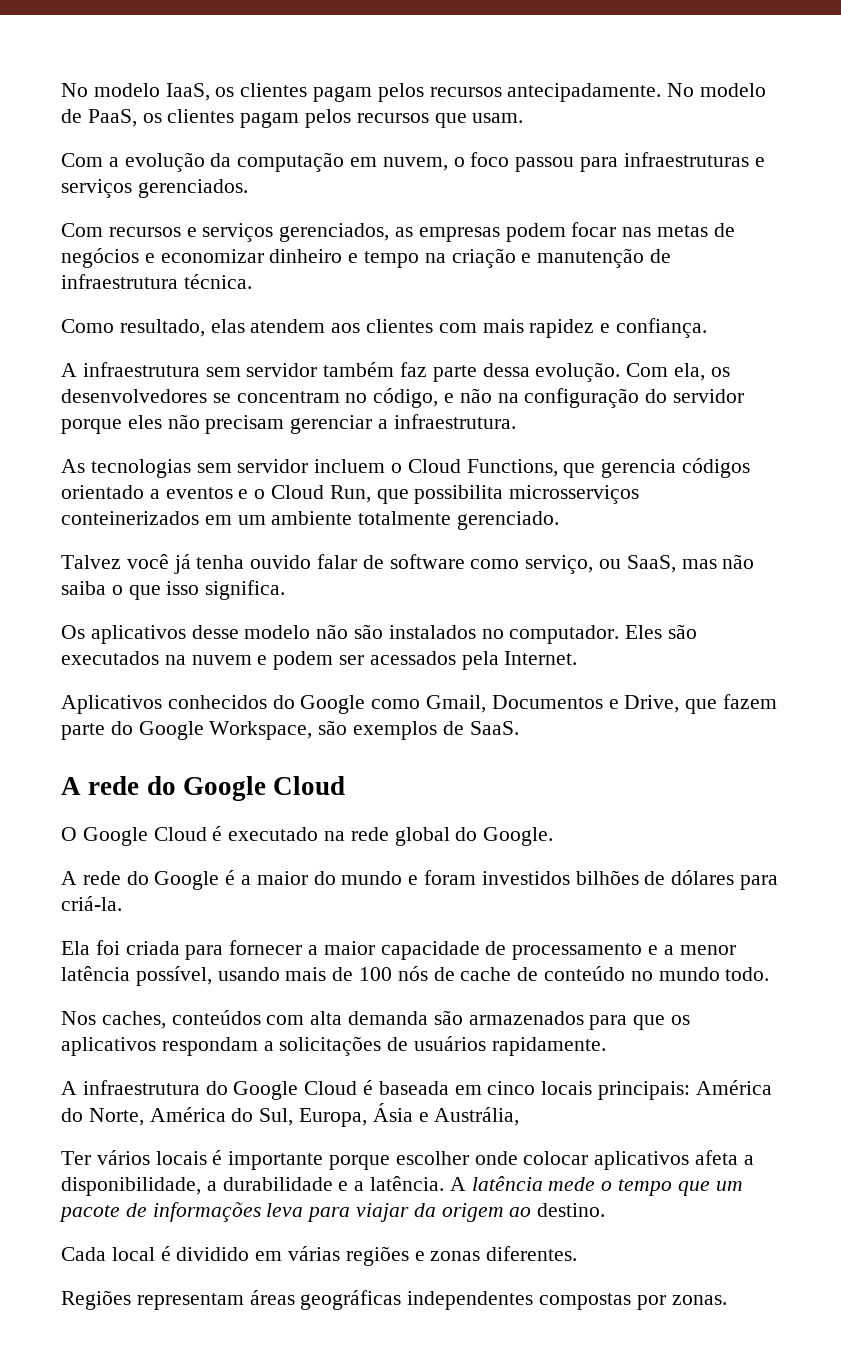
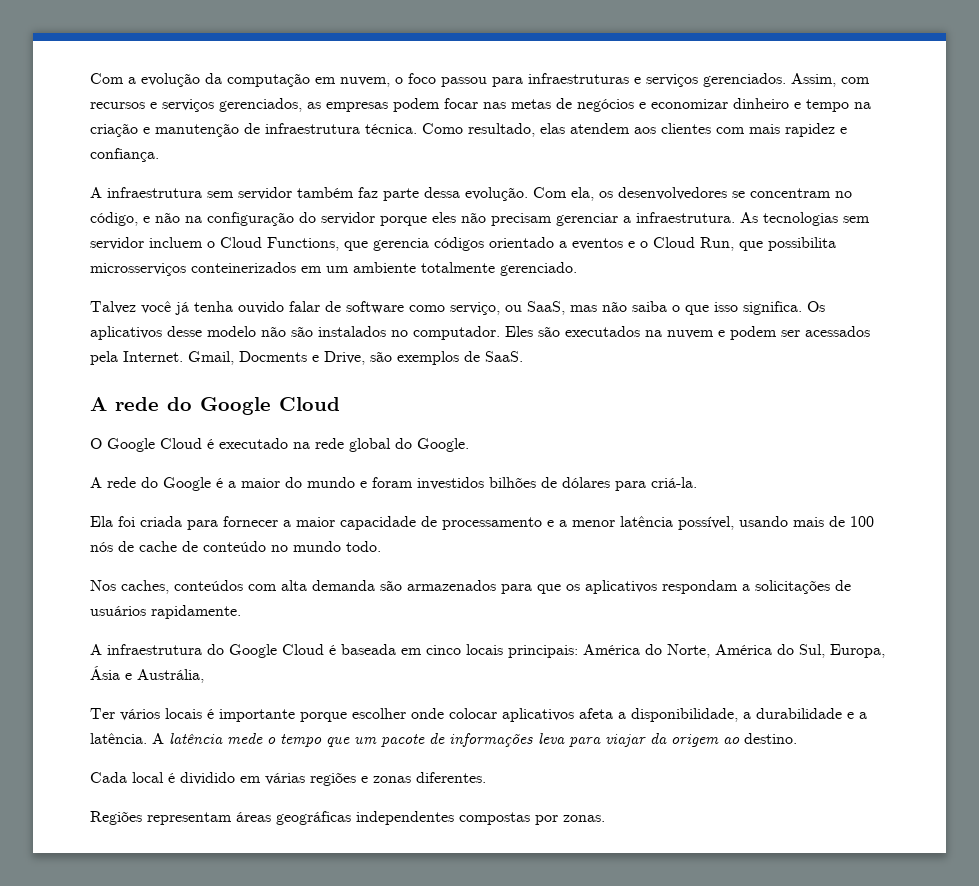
[61,83,767,102] [61,109,524,128] No modelo IaaS, os clientes pagam pelos recursos antecipadamente. No modelo de PaaS, os clientes pagam pelos recursos que usam. // -> (90, 78) none
[61,223,103,237] // Com -> [791,73,870,87] Assim, com
(252, 281) // -> (417, 129) none
(516, 421) // -> (735, 217) none
(286, 590) // -> (802, 308) none
[61,694,778,714] [61,721,313,740] // Aplicativos conhecidos do Google como Gmail, Documentos e Drive, que fazem parte do Google Workspace, -> [188,351,365,365] Gmail, Docments e Drive,

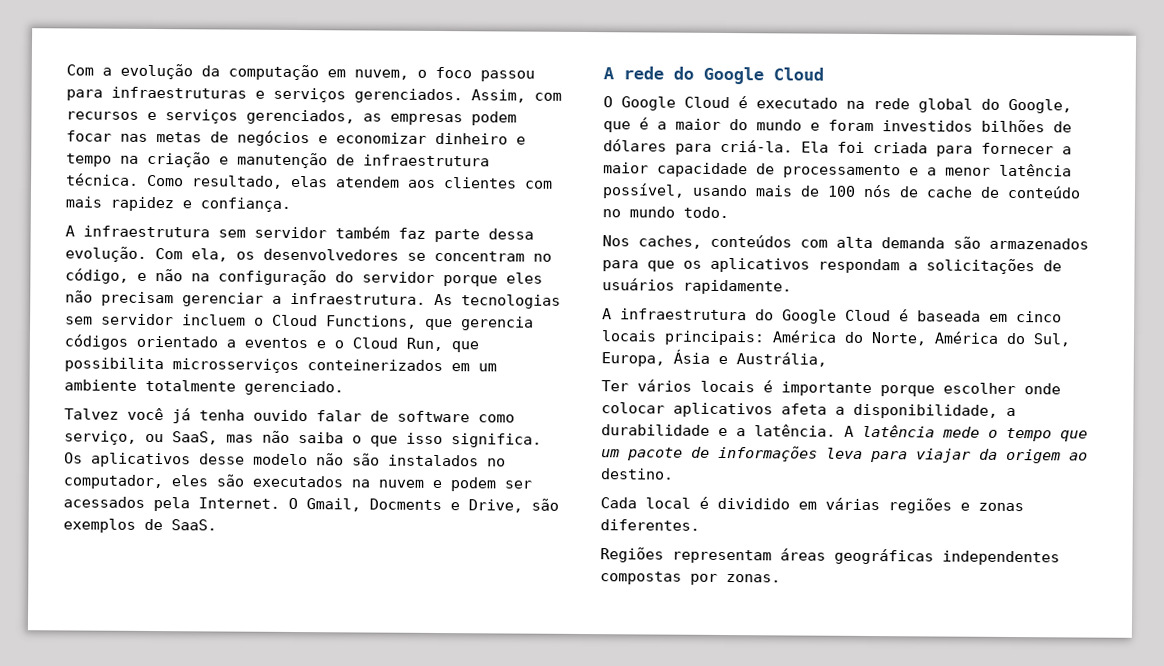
[413,326,533,340] computador. Eles -> [63,474,208,490] computador, eles
(183, 356) none -> [288,497,298,510] O
[417,438,469,452] [90,477,211,491] Google. // A rede do Google -> [1008,98,1072,114] [603,121,631,133] Google, que
(697, 482) // -> (793, 146) none

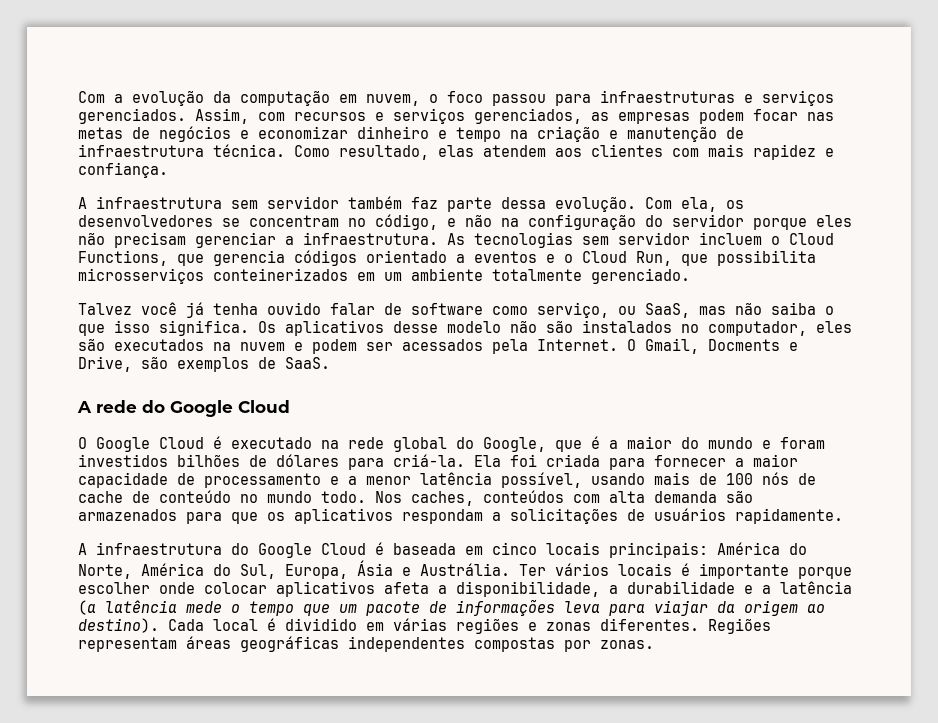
(729, 212) // -> (366, 497) none
[736,352,827,367] Austrália, // -> [420,563,510,576] Austrália.
[754,424,854,437] latência. A -> [780,581,852,594] [78,600,96,615] latência (a
[600,468,674,480] destino. // -> [78,618,159,633] destino).
(700, 525) // -> (699, 624) none

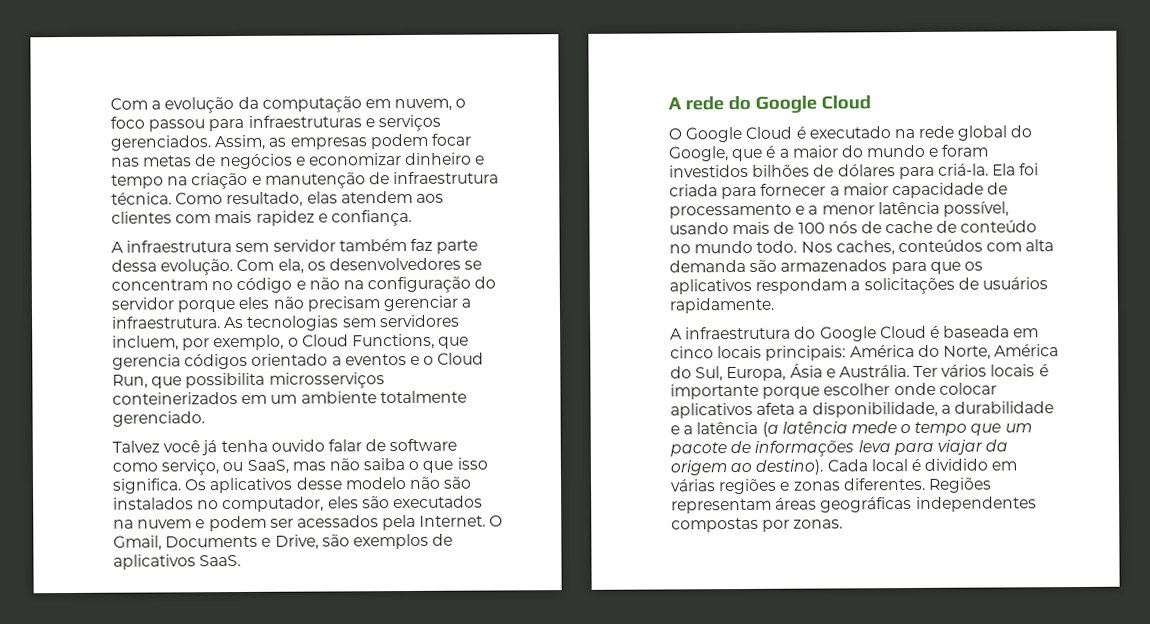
[258,108,582,124] com recursos e serviços gerenciados, -> (267, 142) none
[375,214,438,230] código, -> [236,277,293,294] código
[618,232,762,245] servidor incluem -> [379,314,460,328] [112,334,285,351] servidores incluem, por exemplo,
[708,339,780,351] Docments -> [165,535,259,548] Documents
(276, 363) none -> [113,554,196,570] aplicativos

